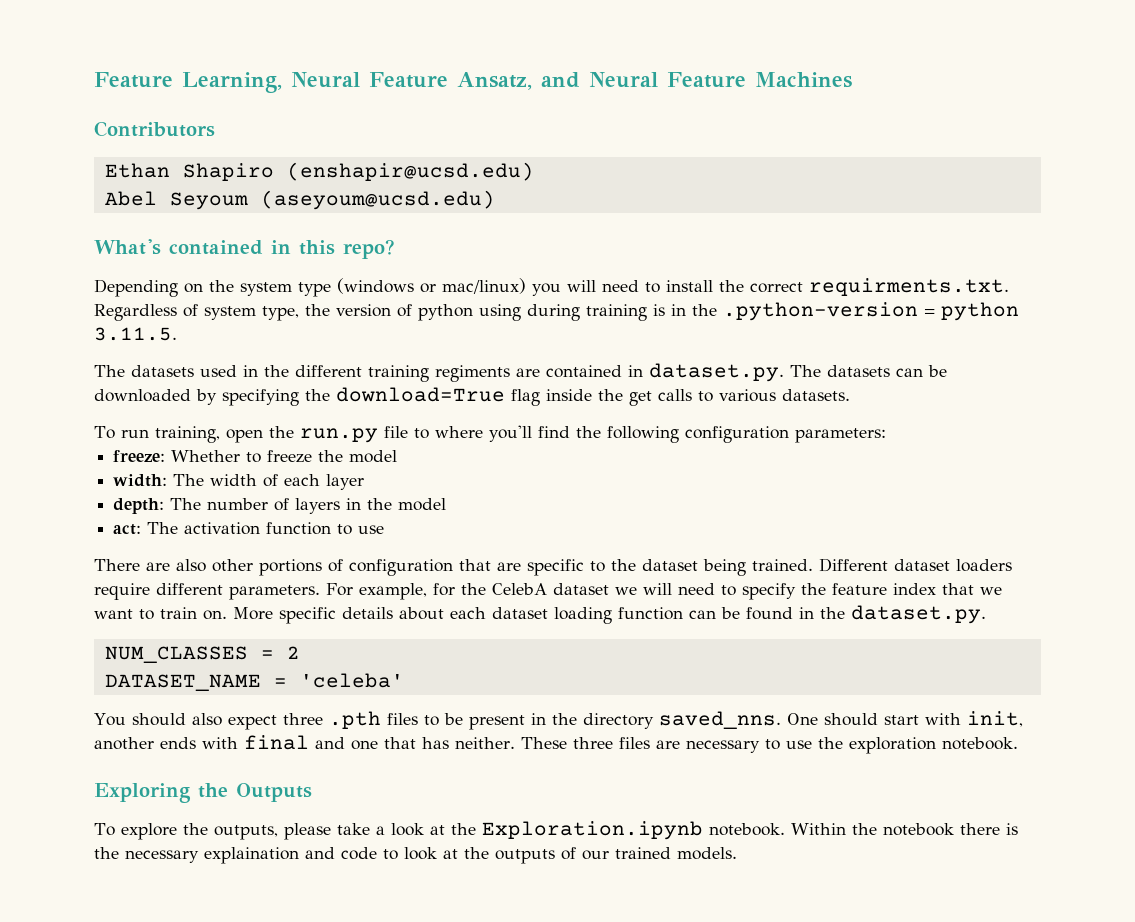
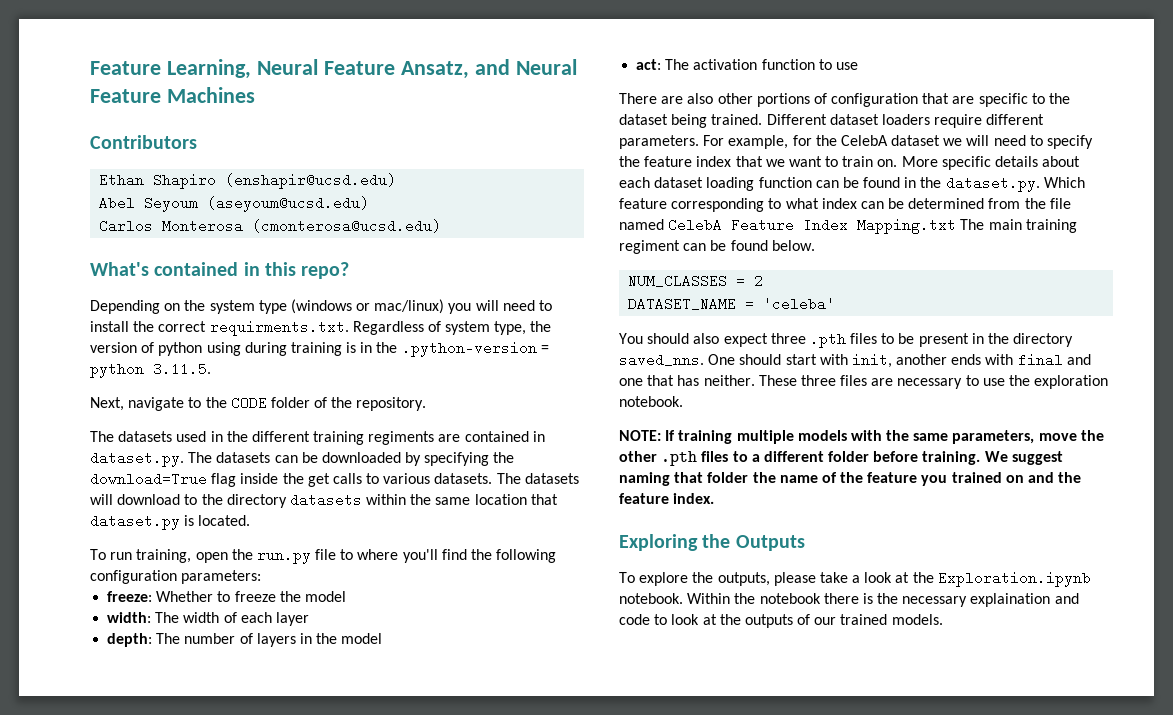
(495, 200) none -> [99,219,442,233] // Carlos Monterosa (cmonterosa@ucsd.edu)
(177, 334) none -> [90,396,427,411] // Next, navigate to the CODE folder of the repository.
(850, 395) none -> [496,473,579,484] [90,493,558,508] [90,514,251,530] The datasets will download to the directory datasets within the same location that dataset.py is located.
(986, 614) none -> [1043,177,1085,188] [619,198,1071,212] [619,218,1077,234] [619,240,815,254] Which feature corresponding to what index can be determined from the file named CelebA Feature Index Mapping.txt The main training regiment can be found below.
(1018, 743) none -> [619,430,1104,444] [619,451,1063,466] [619,472,1082,486] [619,493,715,504] // NOTE: If training multiple models with the same parameters, move the other .pth files to a different folder before training. We suggest naming that folder the name of the feature you trained on and the feature index.

